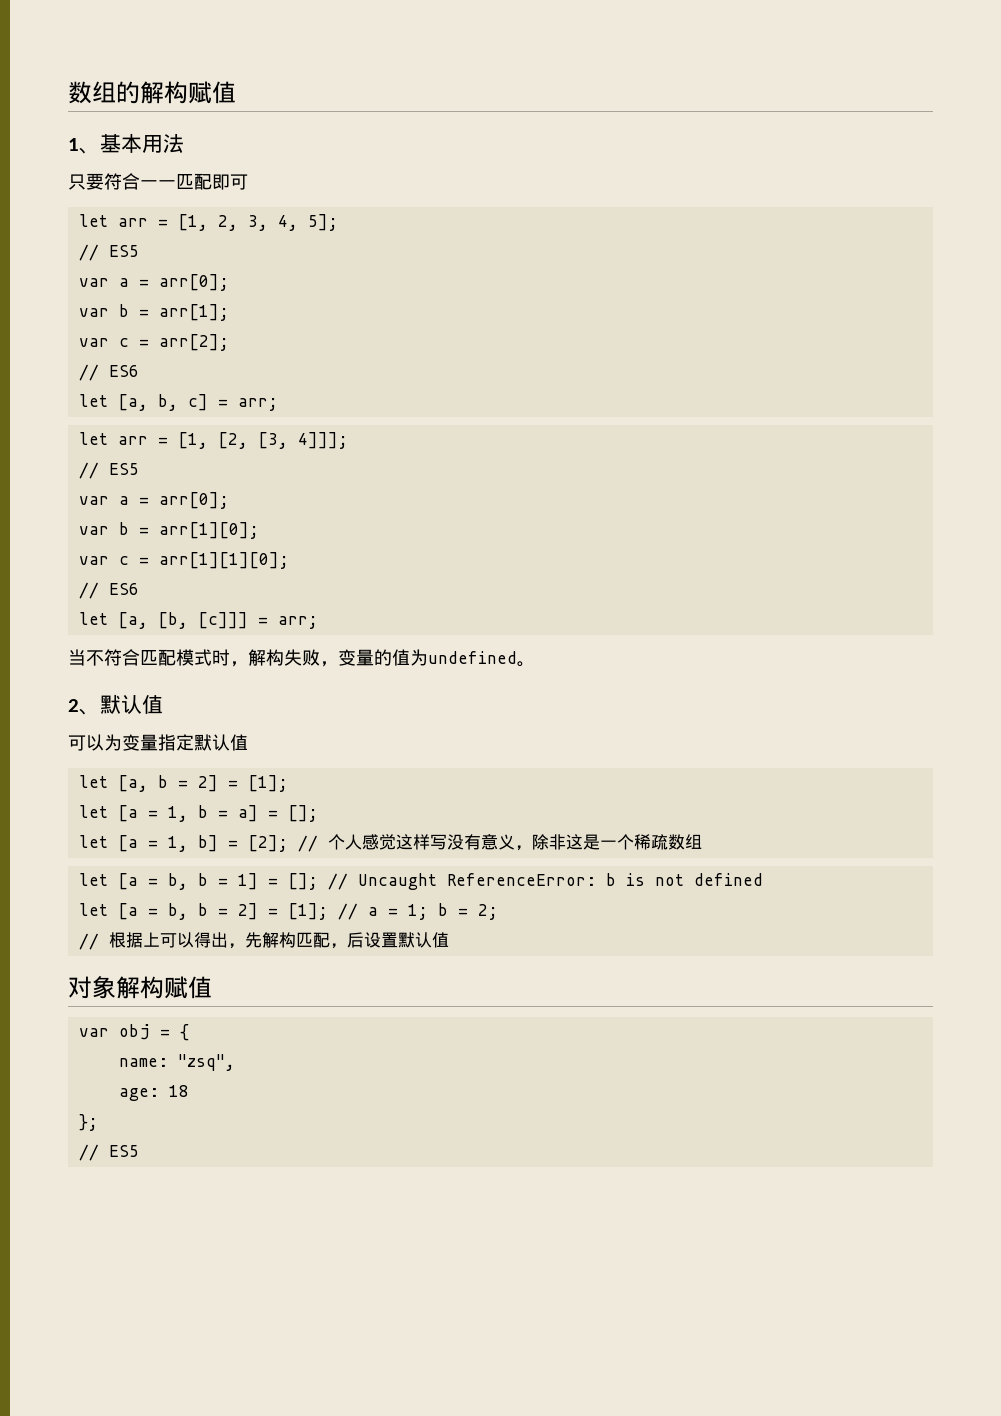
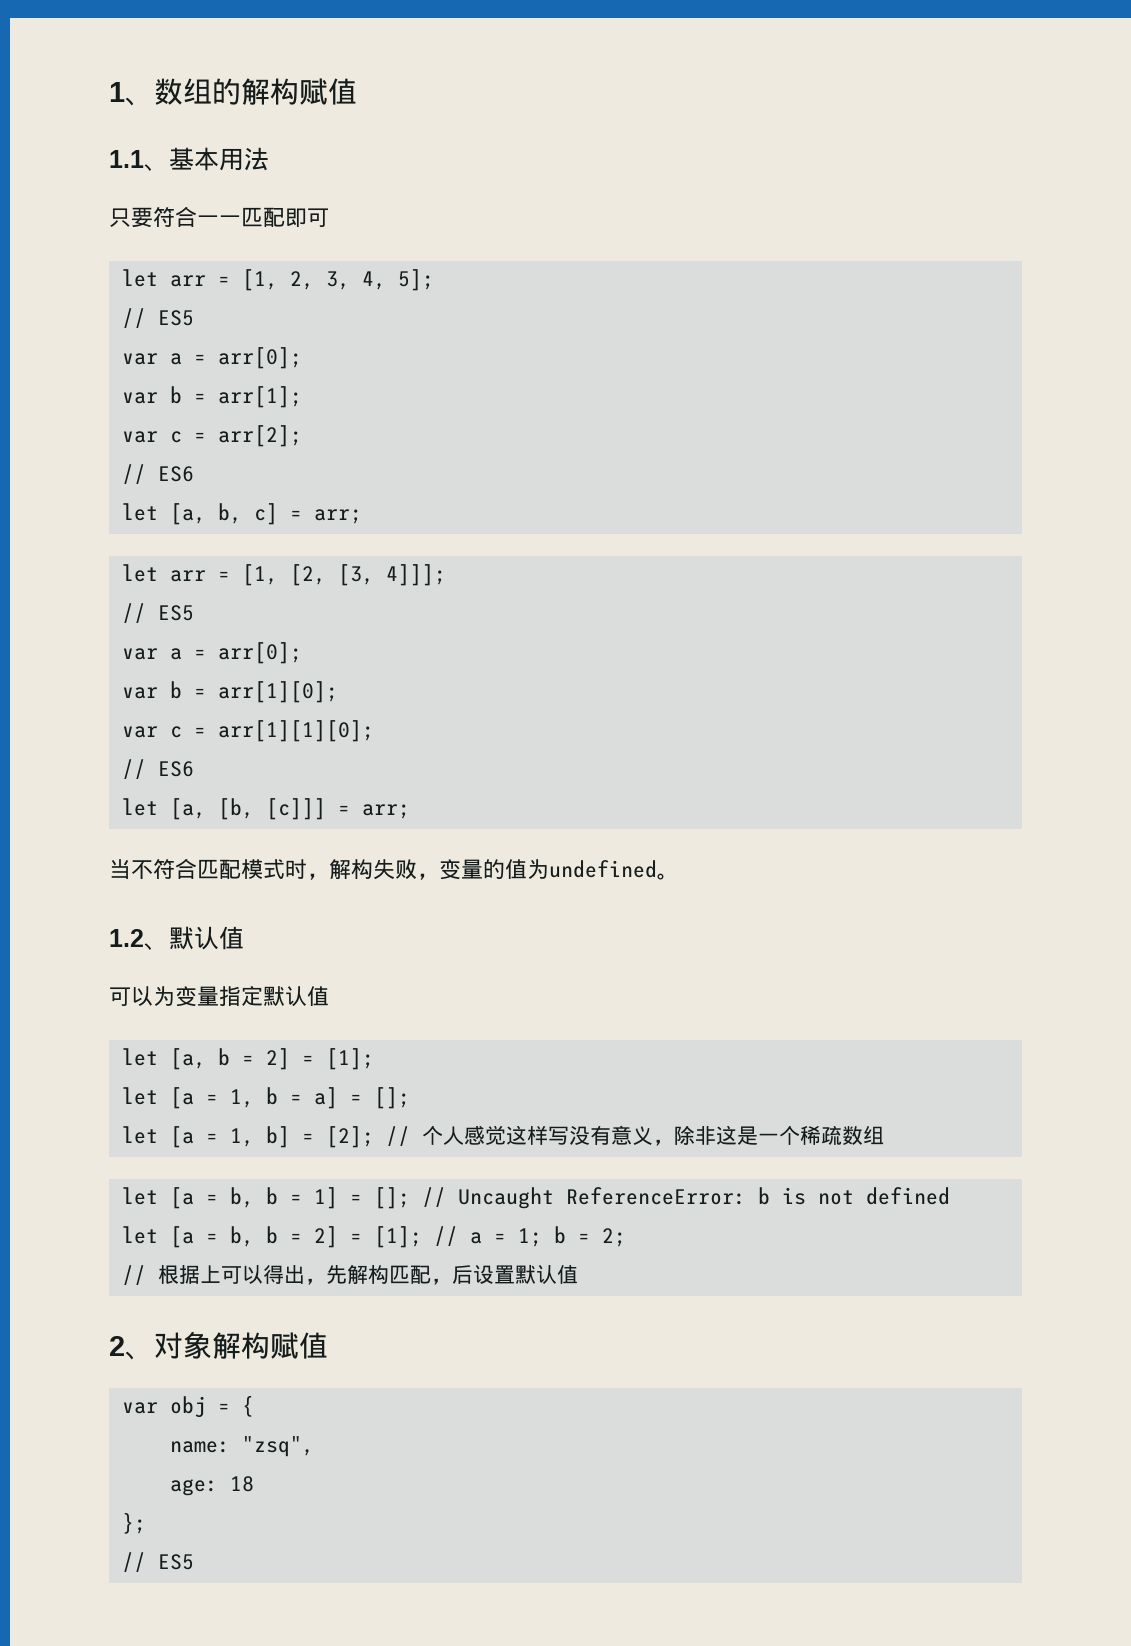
(68, 92) none -> [109,82,154,106] 1、
[68,138,79,151] 1 -> [109,150,144,168] 1.1
[68,699,79,712] 2 -> [109,929,144,947] 1.2
(449, 940) none -> [109,1336,154,1360] 2、

